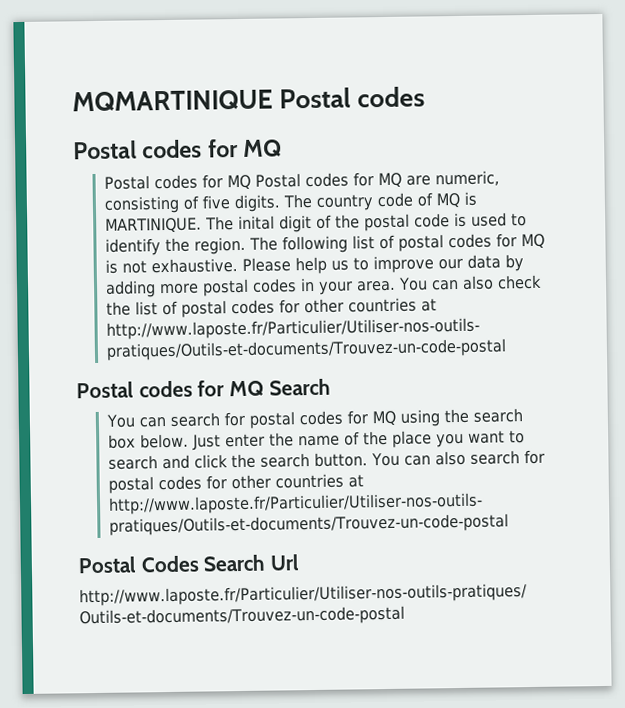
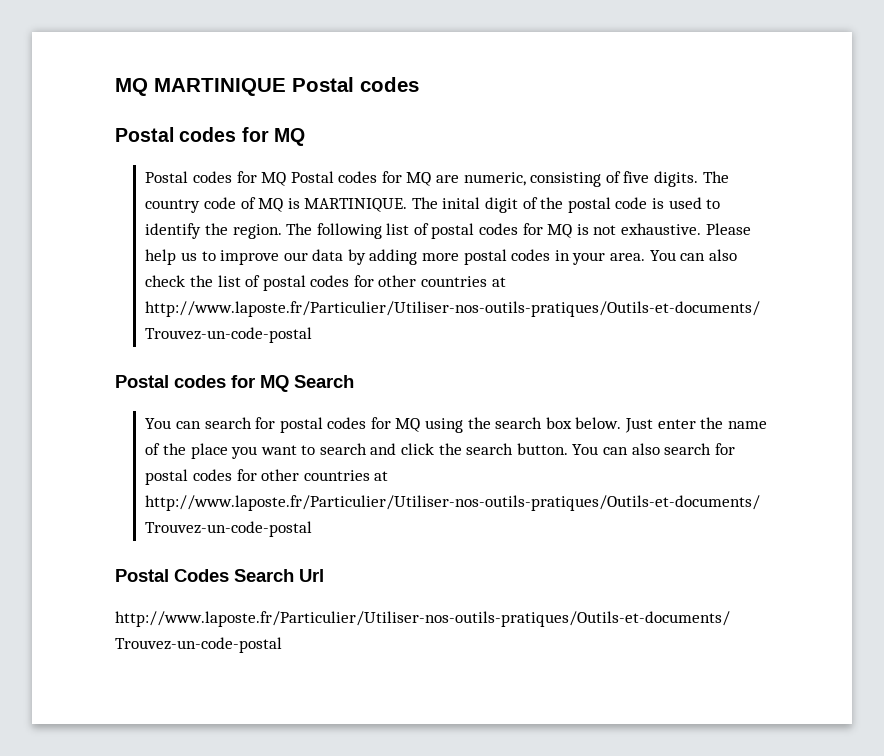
[72,89,273,112] MQMARTINIQUE -> [115,78,286,96] MQ MARTINIQUE

